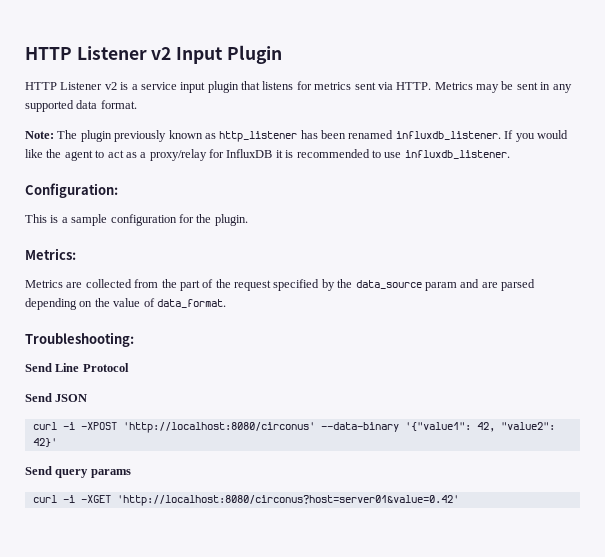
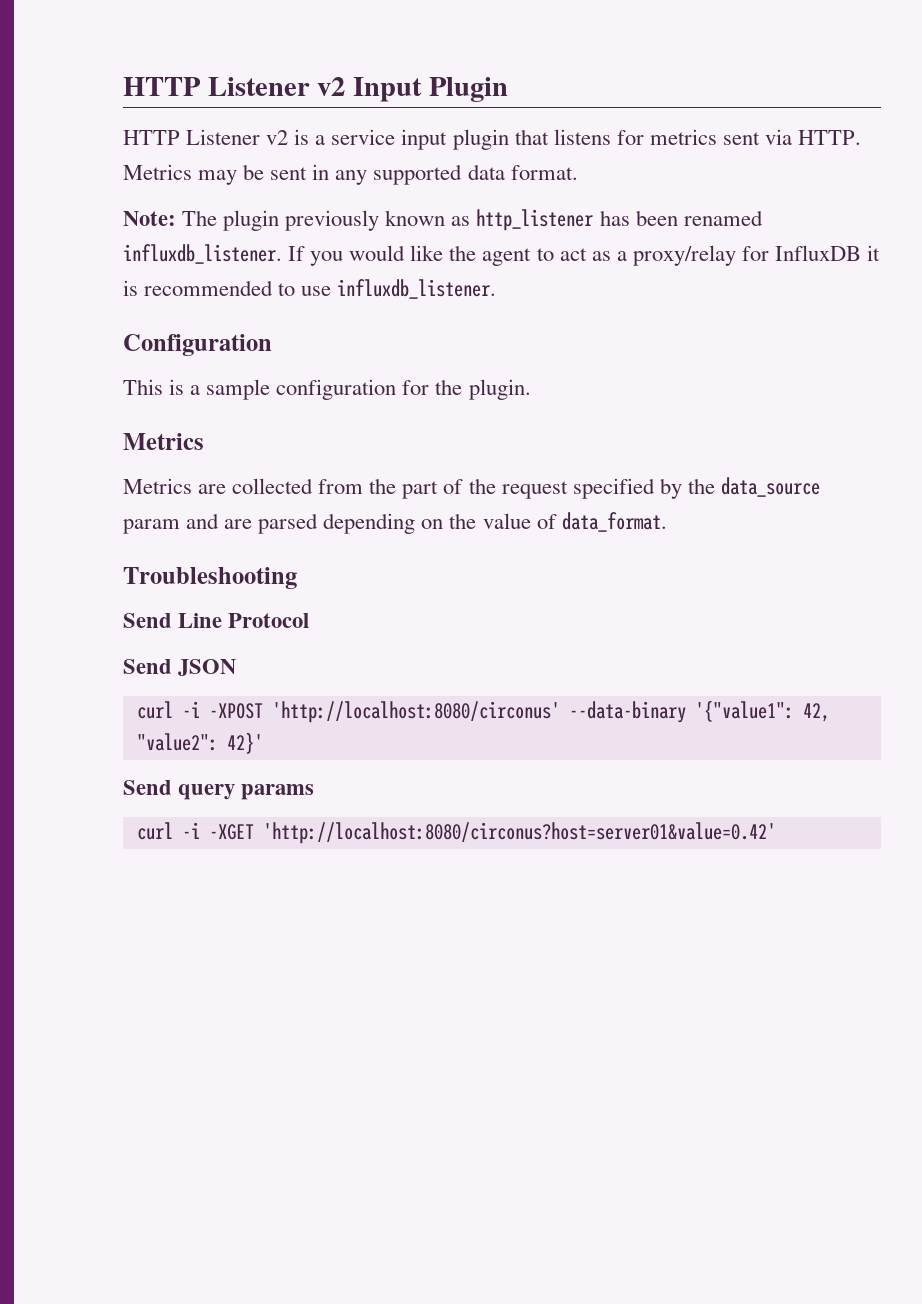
[25,183,118,198] Configuration: -> [123,334,272,356] Configuration
[25,248,76,260] Metrics: -> [123,433,204,450] Metrics
[25,332,134,347] Troubleshooting: -> [123,567,297,589] Troubleshooting

